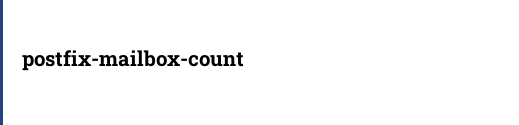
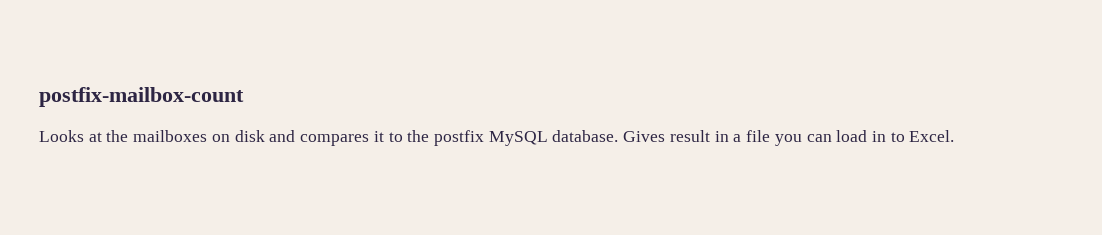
(244, 60) none -> [39,130,955,146] // Looks at the mailboxes on disk and compares it to the postfix MySQL database. Gives result in a file you can load in to Excel.

